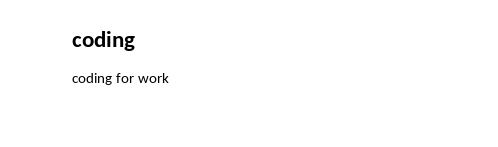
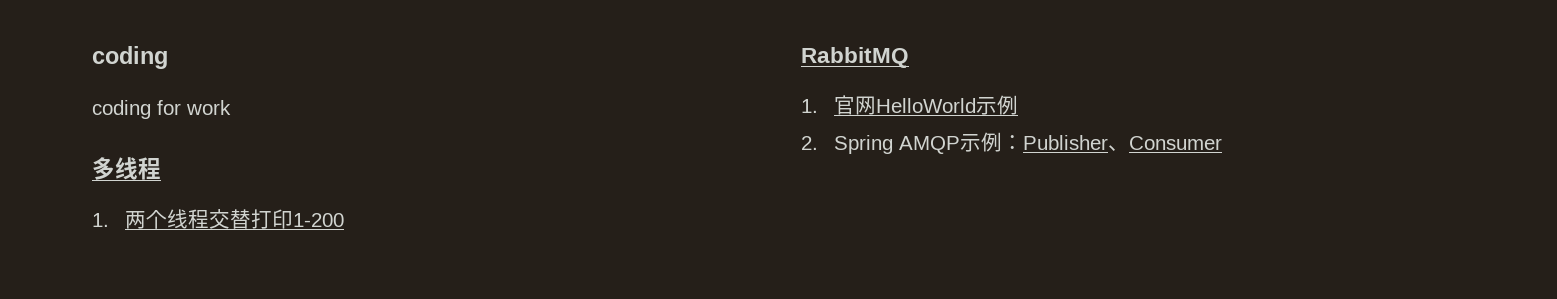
(169, 78) none -> [92,157,161,180] [92,209,345,229] [801,47,909,68] [801,95,1019,115] [801,132,1223,154] // 多线程 // 1.两个线程交替打印1-200 // RabbitMQ // 1.官网HelloWorld示例 // 2. Spring AMQP示例：Publisher、Consumer

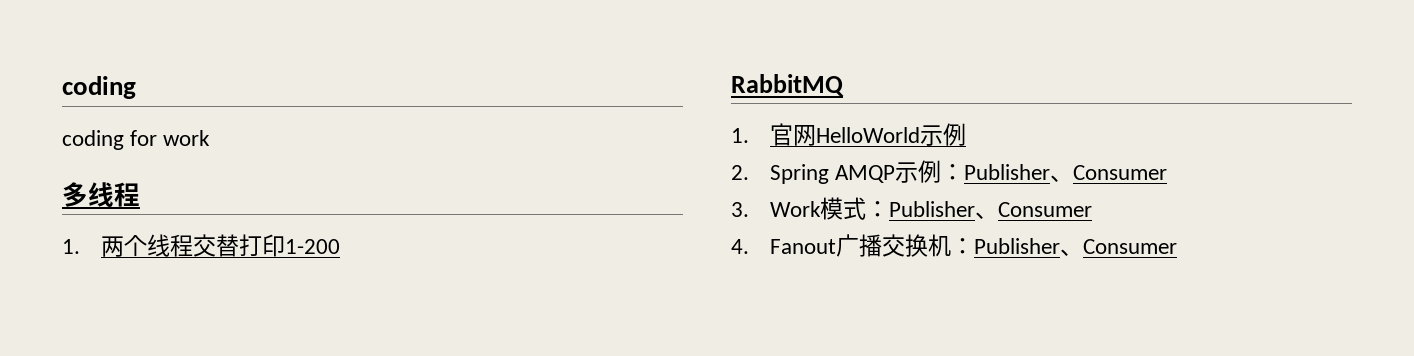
(1223, 143) none -> [731,197,1092,220] [731,234,1177,257] // 3. Work模式：Publisher、Consumer // 4. Fanout广播交换机：Publisher、Consumer

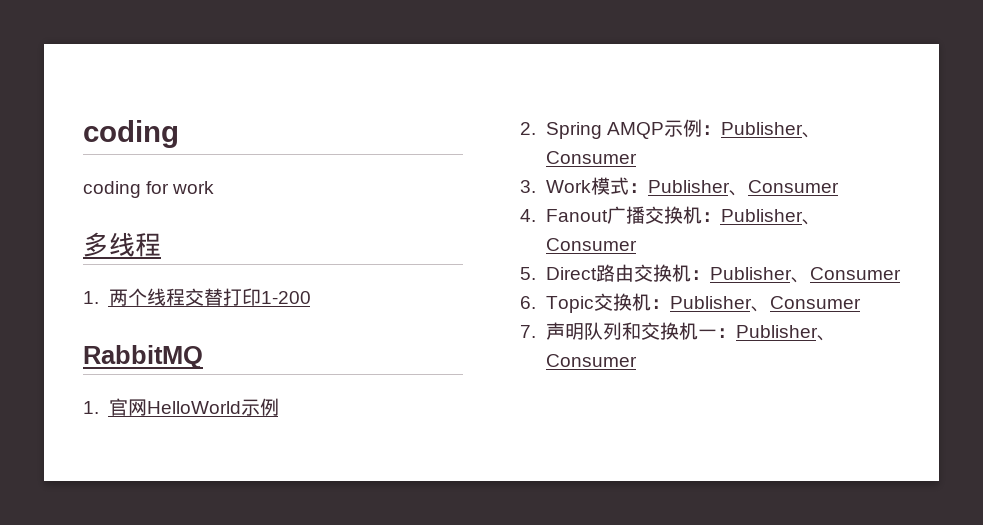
(1177, 246) none -> [520,264,901,283] [520,293,861,313] [520,322,836,341] [545,354,637,367] // 5. Direct路由交换机：Publisher、Consumer // 6. Topic交换机：Publisher、Consumer // 7.声明队列和交换机一：Publisher、Consumer

